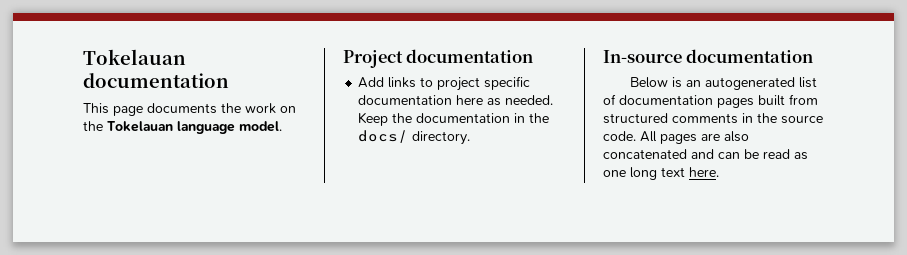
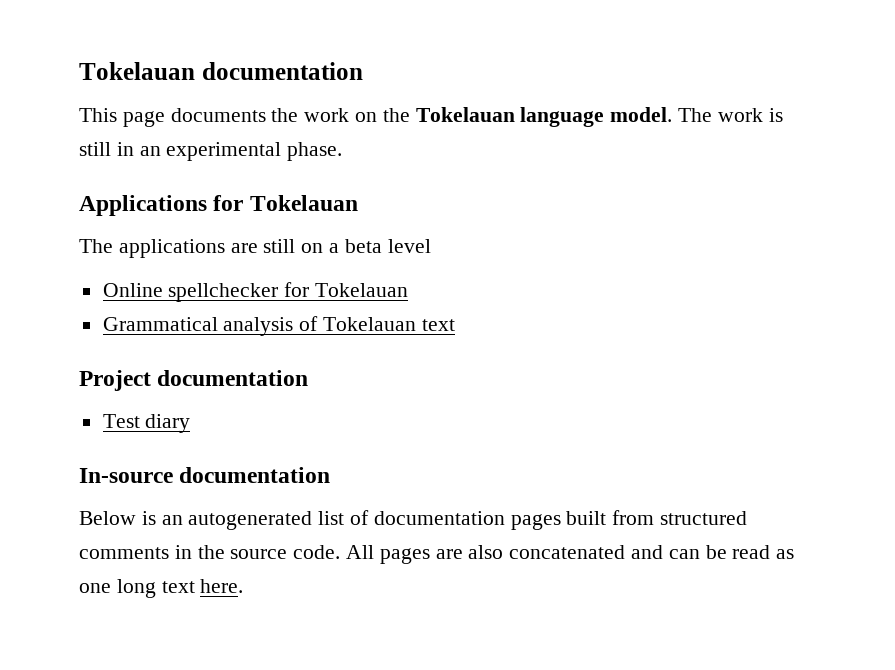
[343,49,534,68] [358,76,531,91] [358,95,554,106] [358,112,550,126] [358,130,471,145] // Project documentation // Add links to project specific documentation here as needed. Keep the documentation in the docs/ directory. -> [678,108,783,122] [79,142,343,161] [79,195,358,216] [79,239,431,258] [102,282,409,302] [102,316,455,336] [79,370,309,391] [102,414,191,433] The work is still in an experimental phase. // Applications for Tokelauan // The applications are still on a beta level // Online spellchecker for Tokelauan // Grammatical analysis of Tokelauan text // Project documentation // Test diary

